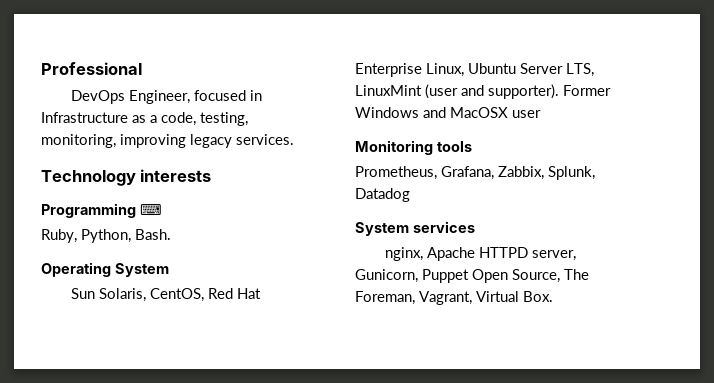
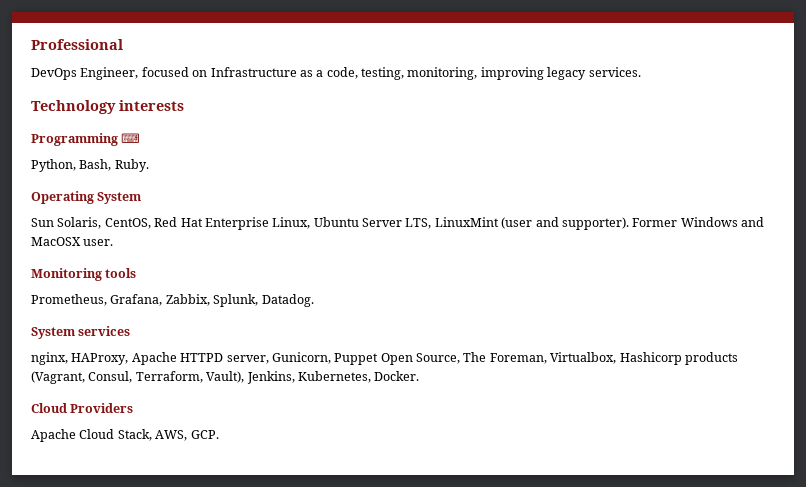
[249,90,262,101] in -> [192,70,208,77] on
[41,229,171,243] Ruby, Python, Bash. -> [31,159,149,172] Python, Bash, Ruby.
[512,110,541,118] user -> [83,239,114,246] user.
[355,188,410,202] Datadog -> [261,294,314,307] Datadog.
(423, 254) none -> [71,353,129,365] HAProxy,
[419,291,553,305] Vagrant, Virtual Box. -> [550,352,738,365] [31,371,420,384] [31,403,134,413] [31,429,219,442] Virtualbox, Hashicorp products (Vagrant, Consul, Terraform, Vault), Jenkins, Kubernetes, Docker. // Cloud Providers // Apache Cloud Stack, AWS, GCP.

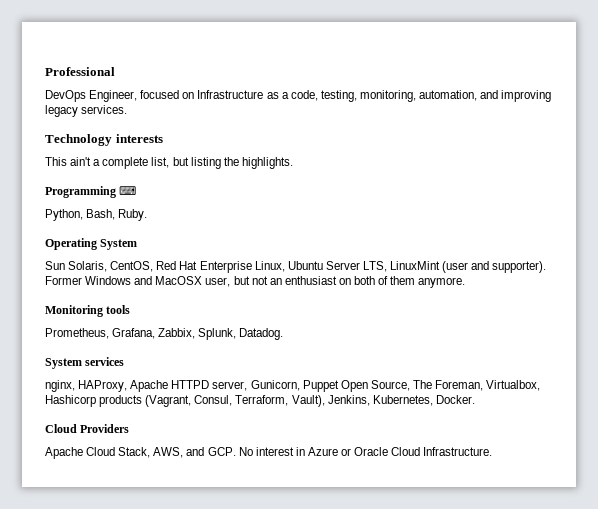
(478, 73) none -> [419,90,499,101] automation, and
(184, 105) none -> [45,157,293,169] // This ain't a complete list, but listing the highlights.
[83,239,114,246] user. -> [205,276,466,288] user, but not an enthusiast on both of them anymore.
[190,430,219,439] GCP. -> [186,447,493,456] and GCP. No interest in Azure or Oracle Cloud Infrastructure.

